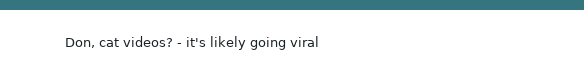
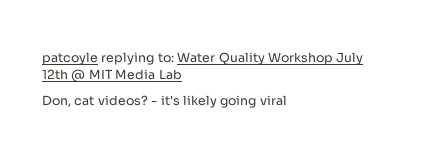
(65, 43) none -> [42,52,364,65] [42,69,182,83] patcoyle replying to: Water Quality Workshop July 12th @ MIT Media Lab //

